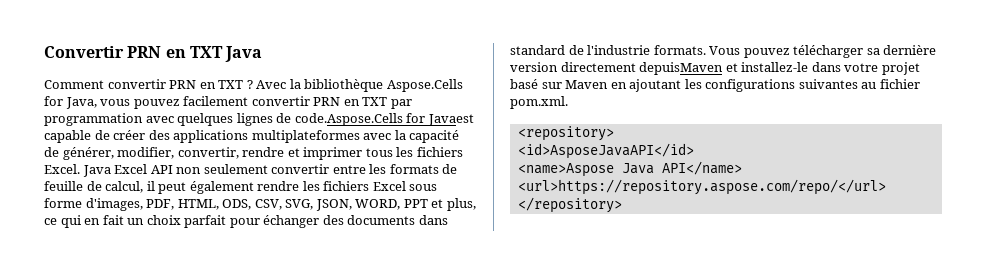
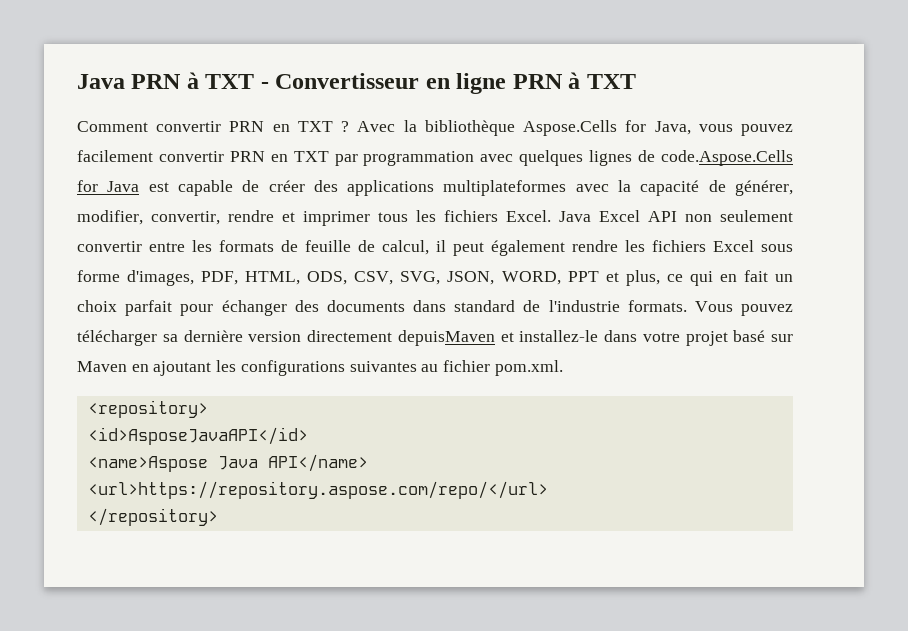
[44,46,263,62] Convertir PRN en TXT Java -> [77,72,636,94] Java PRN à TXT - Convertisseur en ligne PRN à TXT
[427,114,474,126] Javaest -> [107,181,169,192] Java est

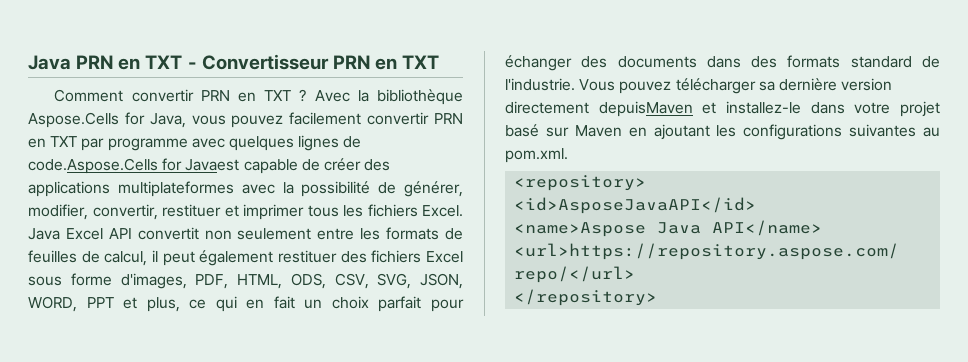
[186,72,199,89] à -> [118,58,141,70] en
[425,72,581,94] en ligne PRN à -> [332,55,397,70] PRN en
[363,151,475,166] programmation -> [107,138,188,151] programme
[107,181,169,192] Java est -> [185,159,240,171] Javaest
[640,180,700,196] capacité -> [301,181,371,197] possibilité
[228,210,274,222] rendre -> [162,204,221,217] restituer
(677, 216) none -> [137,227,199,240] convertit
[77,241,142,252] convertir -> (312, 234) none
[305,240,351,252] feuille -> [28,250,77,263] feuilles
[572,240,645,252] rendre les -> [278,250,367,263] restituer des
[454,300,687,312] standard de l'industrie formats. -> [751,55,940,68] [505,78,575,91] des formats standard de l'industrie.
[443,360,491,372] fichier -> (940, 132) none

